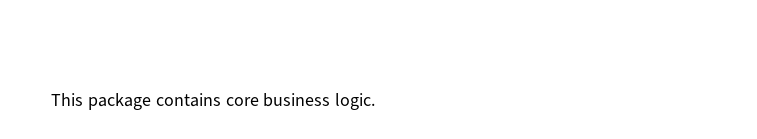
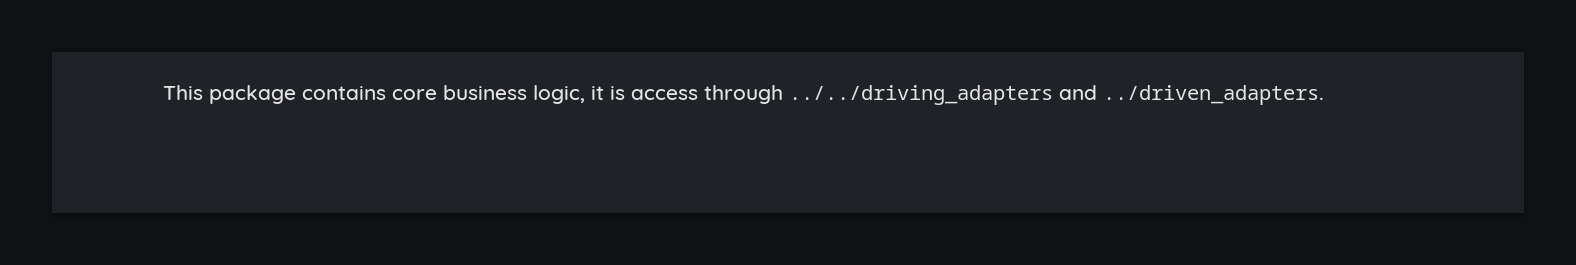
[335,93,376,110] logic. -> [533,85,1324,105] logic, it is access through ../../driving_adapters and ../driven_adapters.

